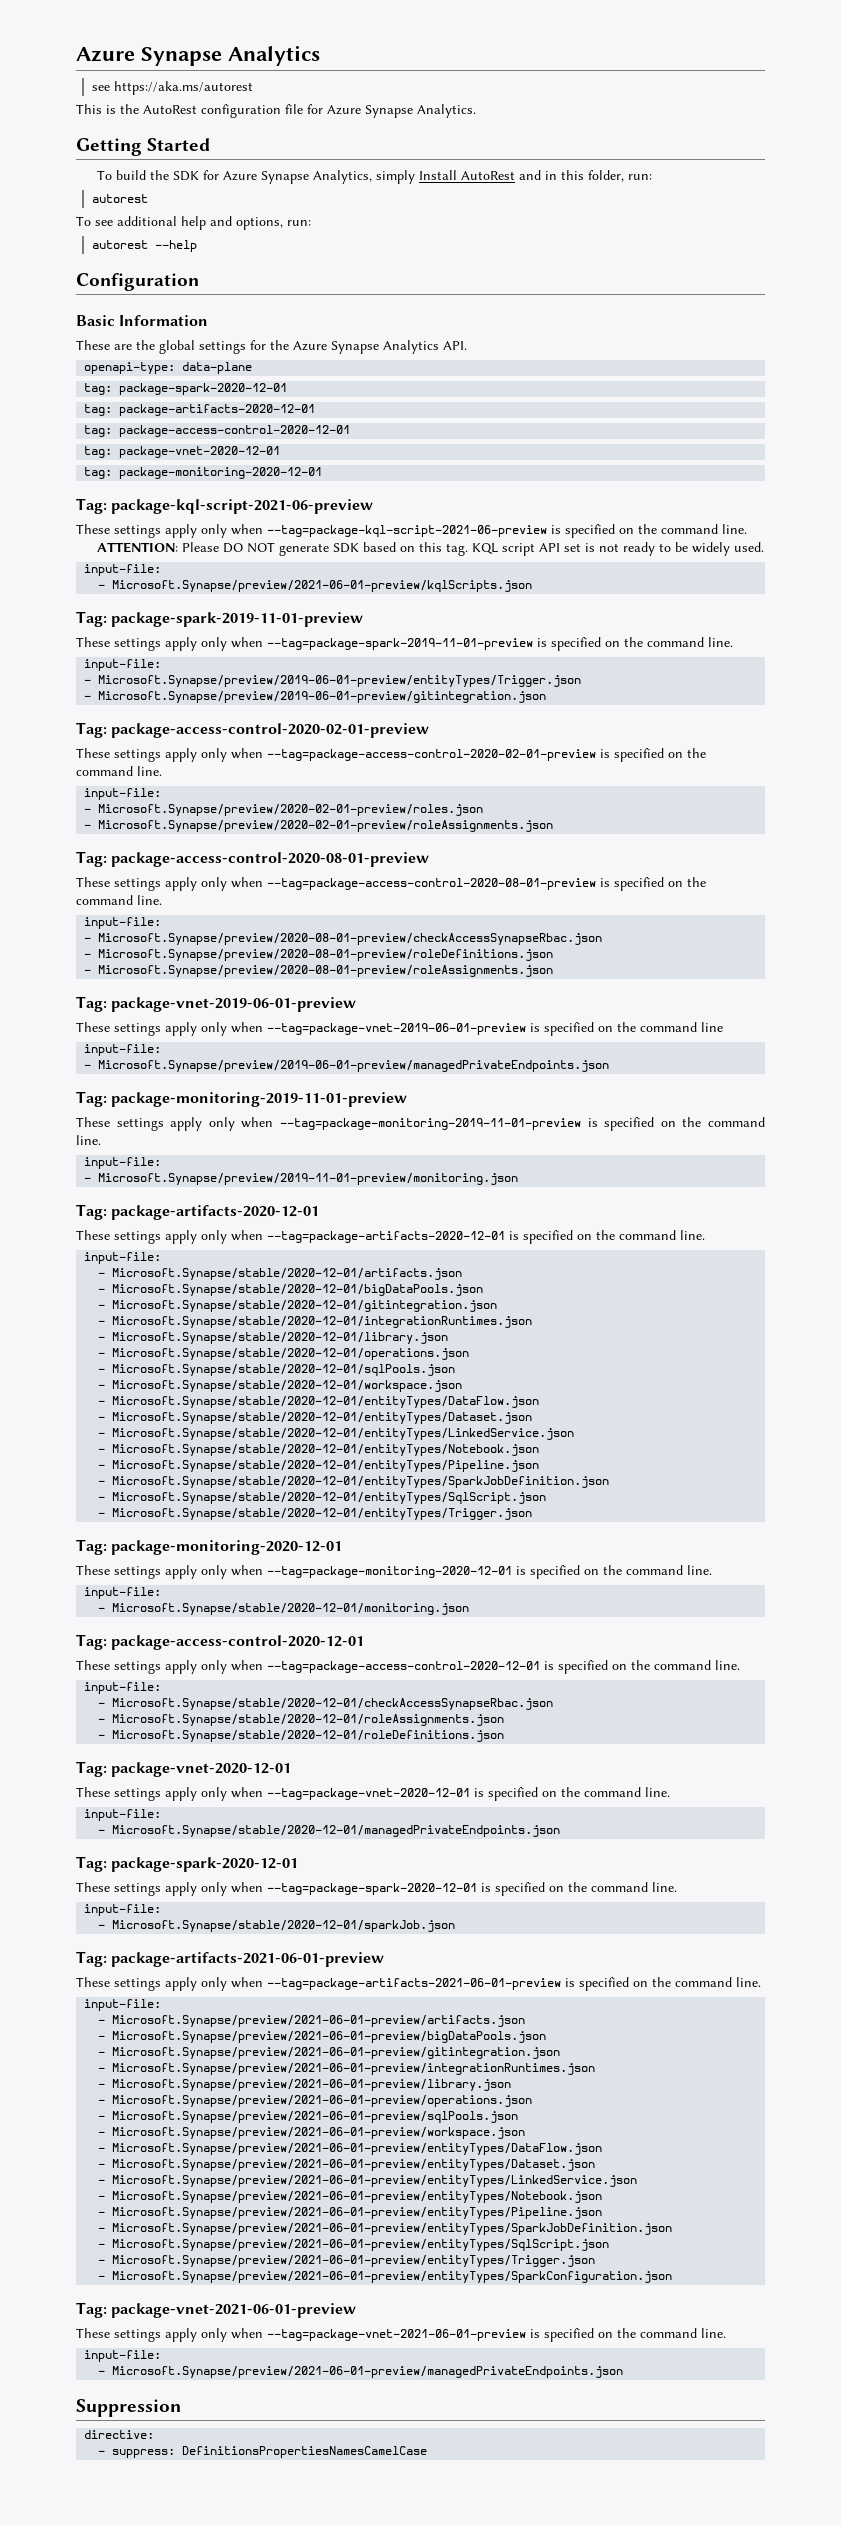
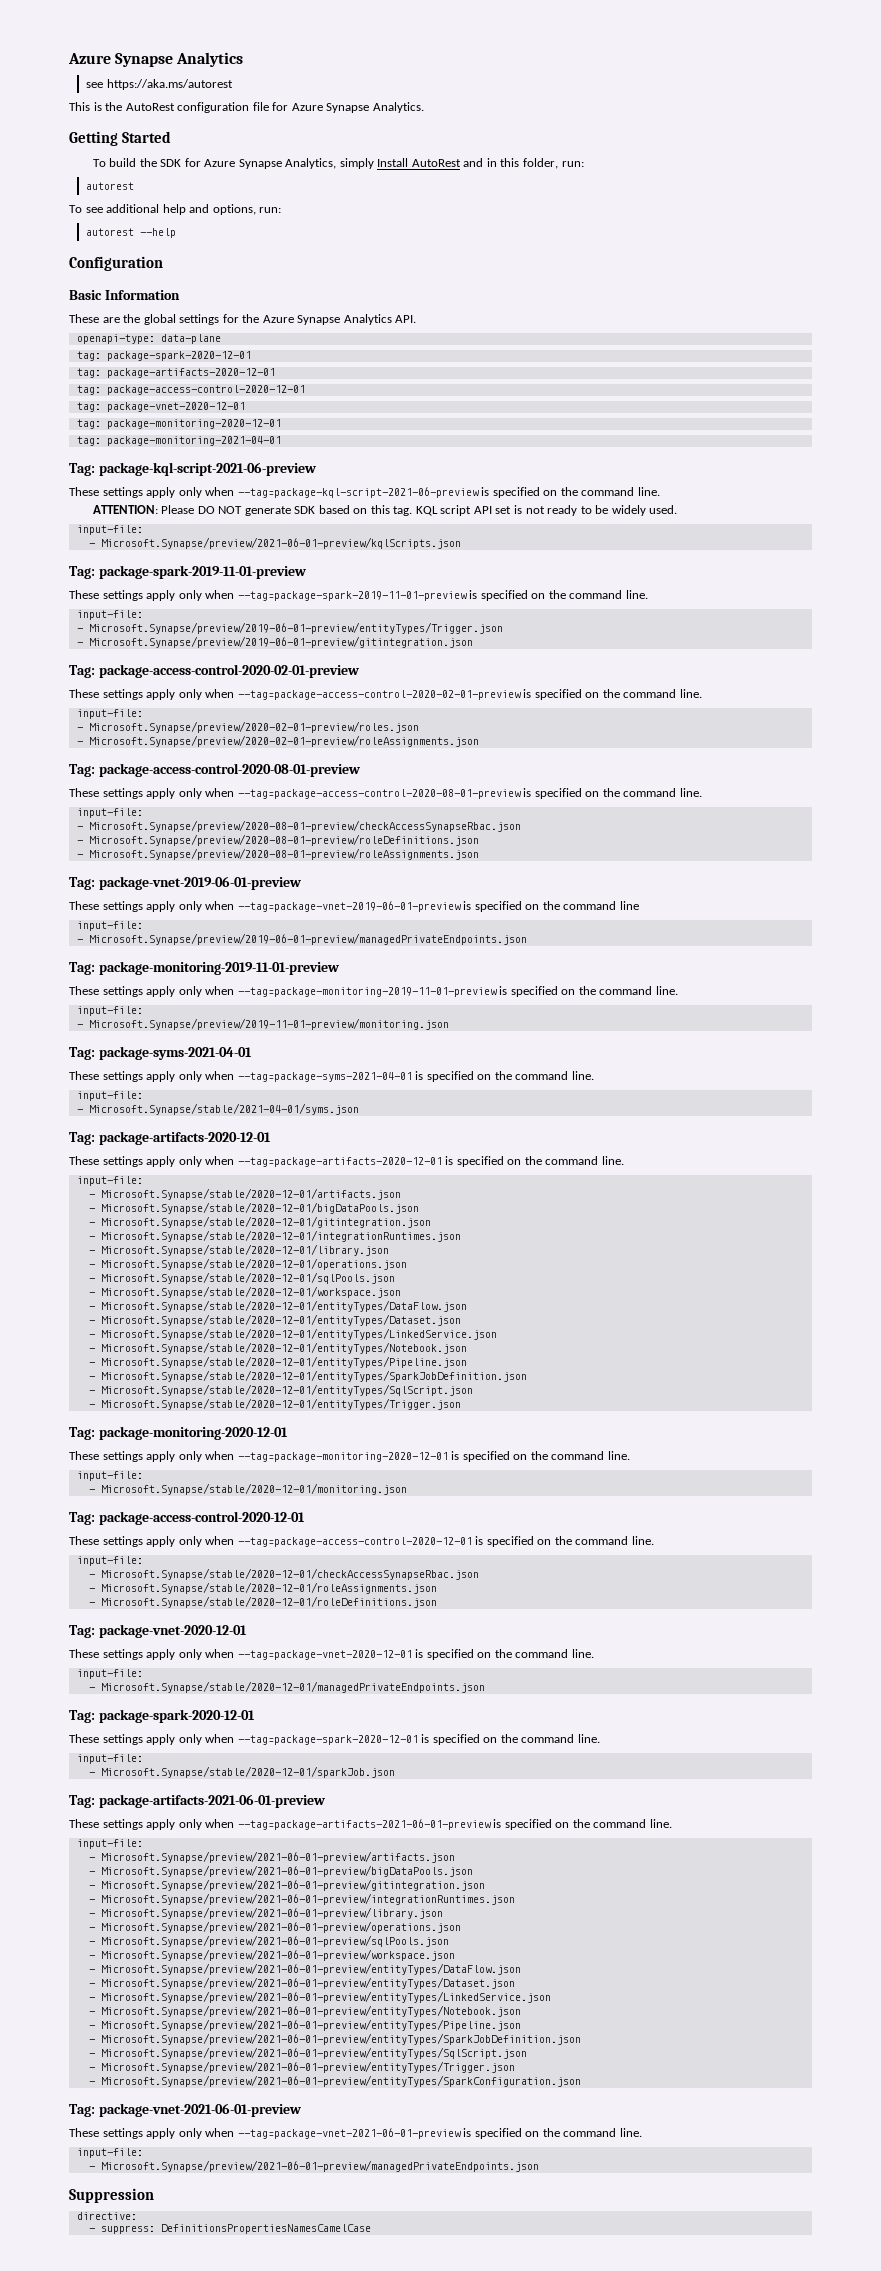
(323, 473) none -> [76,436,281,446] // tag: package-monitoring-2021-04-01
(519, 1179) none -> [69,1046,252,1060] [69,1071,594,1082] [76,1091,143,1101] [76,1103,359,1115] // Tag: package-syms-2021-04-01 // These settings apply only when --tag=package-syms-2021-04-01 is specified on the command line. // input-file: // - Microsoft.Synapse/stable/2021-04-01/syms.json

